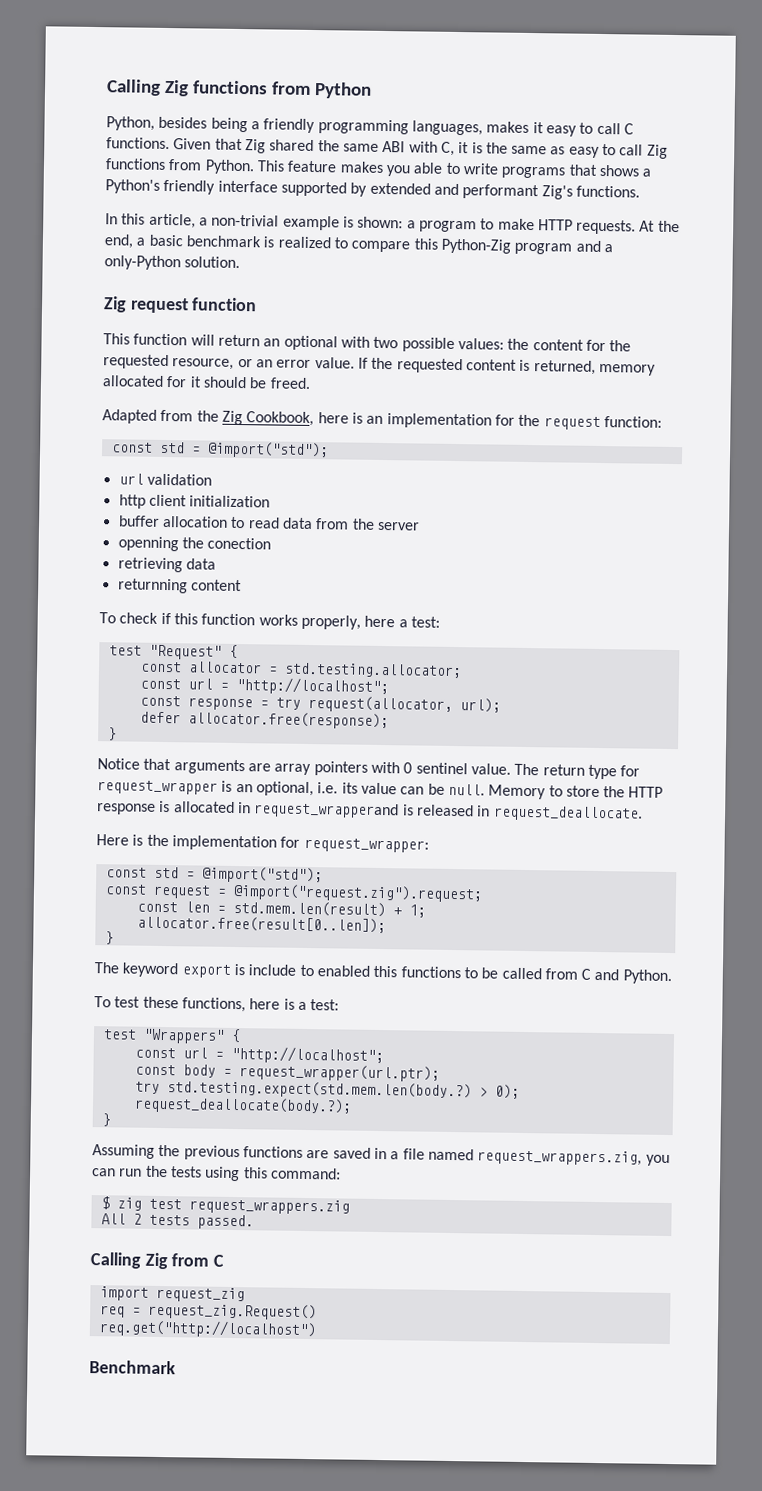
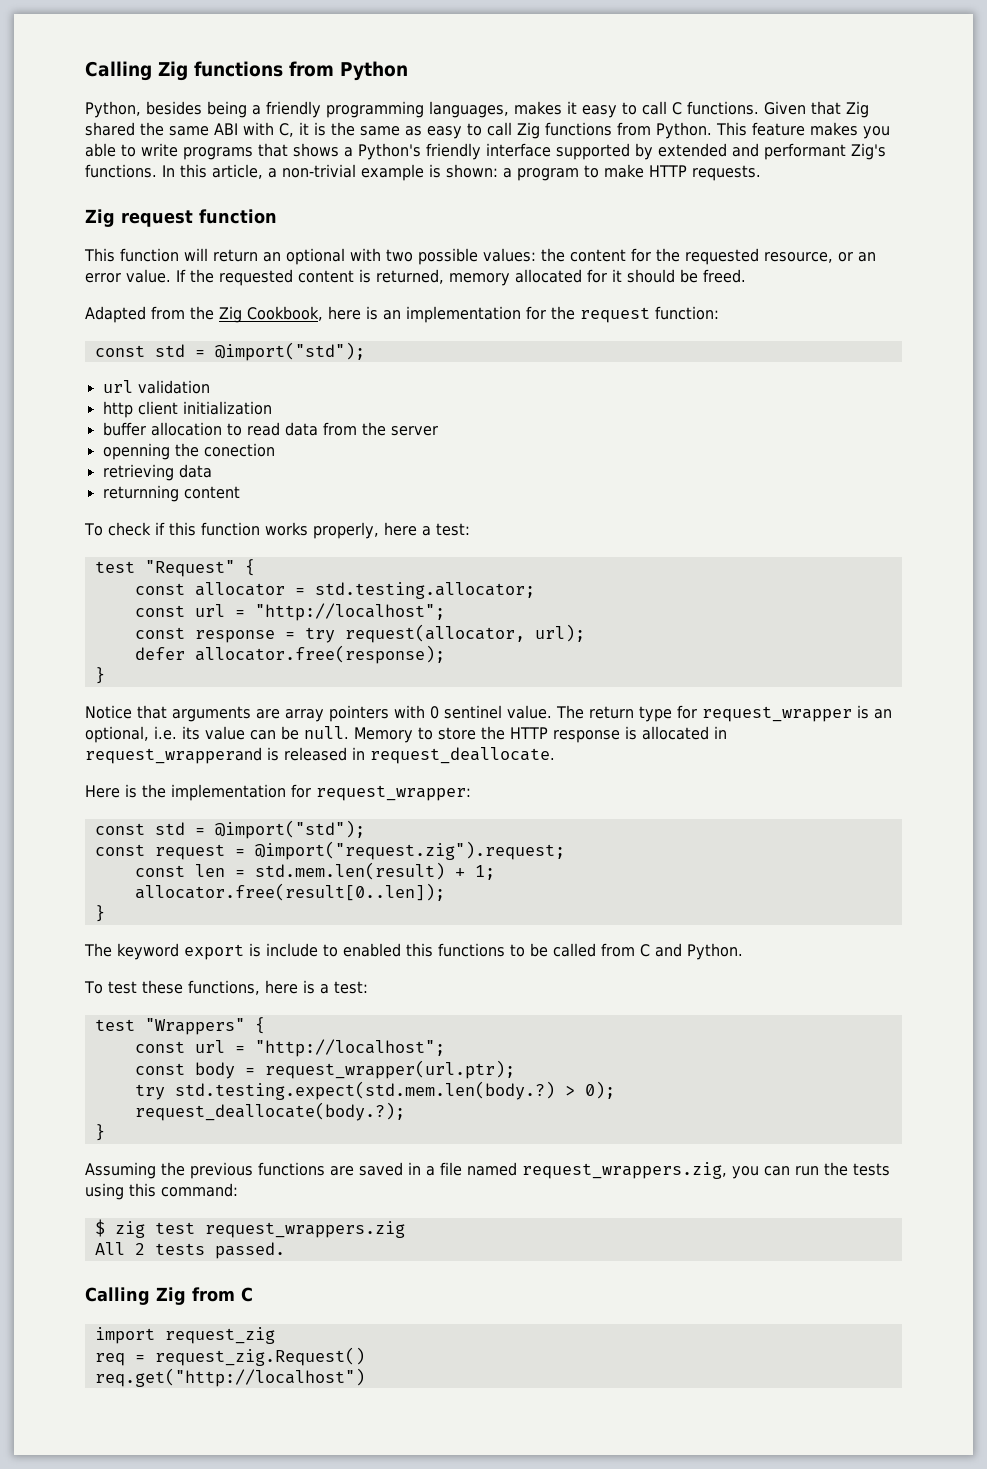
(640, 191) // -> (157, 171) none
[639,220,680,233] [104,234,613,255] [104,255,241,271] At the end, a basic benchmark is realized to compare this Python-Zig program and a only-Python solution. -> (761, 173) none
[89,1360,176,1375] // Benchmark -> (365, 1377) none

